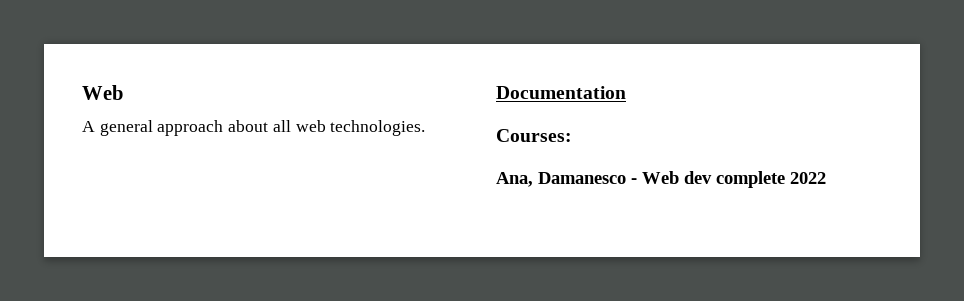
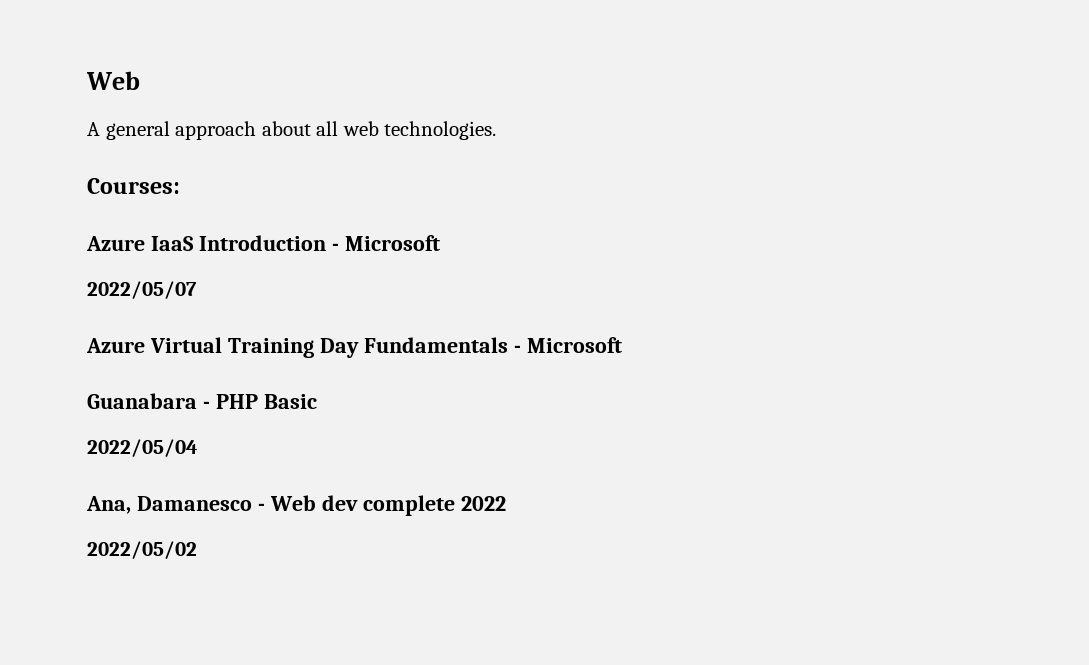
[496,86,626,99] [496,129,572,142] Documentation // Courses: -> [87,178,180,194] [86,235,440,251] [87,281,197,299] [86,337,622,358] [87,393,317,409] [87,439,198,457] Courses: // Azure IaaS Introduction - Microsoft // 2022/05/07 // Azure Virtual Training Day Fundamentals - Microsoft // Guanabara - PHP Basic // 2022/05/04
(826, 178) none -> [87,541,197,559] // 2022/05/02

